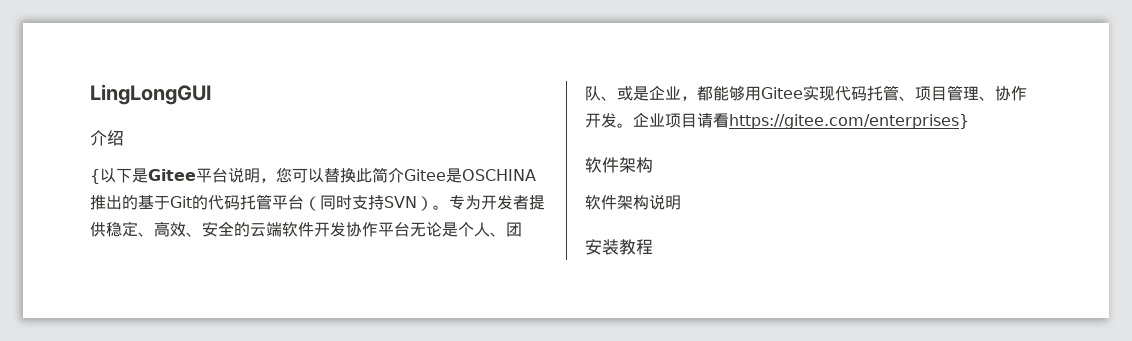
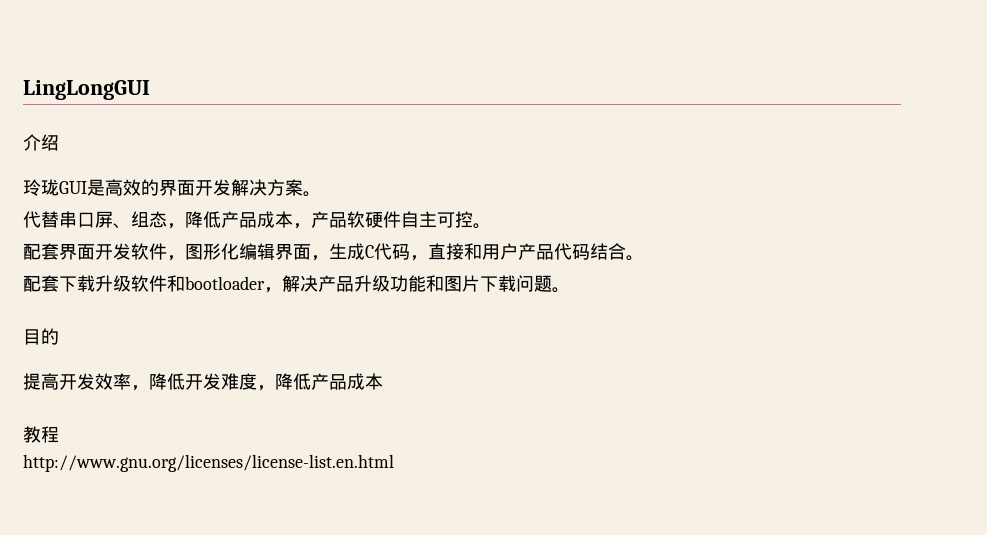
[90,167,536,184] [90,194,545,211] [90,221,522,237] [585,85,1027,101] [585,112,969,129] [585,157,653,173] [585,194,681,210] [585,239,619,255] {以下是Gitee平台说明，您可以替换此简介Gitee是OSCHINA推出的基于Git的代码托管平台（同时支持SVN）。专为开发者提供稳定、高效、安全的云端软件开发协作平台无论是个人、团队、或是企业，都能够用Gitee实现代码托管、项目管理、协作开发。企业项目请看https://gitee.com/enterprises} // 软件架构 // 软件架构说明 // 安装 -> [23,179,321,197] [23,211,491,229] [23,243,644,261] [23,275,570,293] [23,328,59,345] [23,373,383,391] 玲珑GUI是高效的界面开发解决方案。 // 代替串口屏、组态，降低产品成本，产品软硬件自主可控。 // 配套界面开发软件，图形化编辑界面，生成C代码，直接和用户产品代码结合。 // 配套下载升级软件和bootloader，解决产品升级功能和图片下载问题。 // 目的 // 提高开发效率，降低开发难度，降低产品成本 //
(653, 247) none -> [23,454,394,472] // http://www.gnu.org/licenses/license-list.en.html

